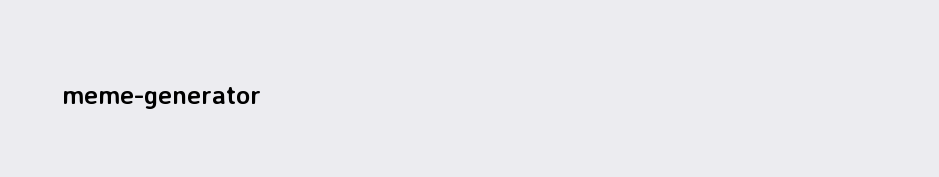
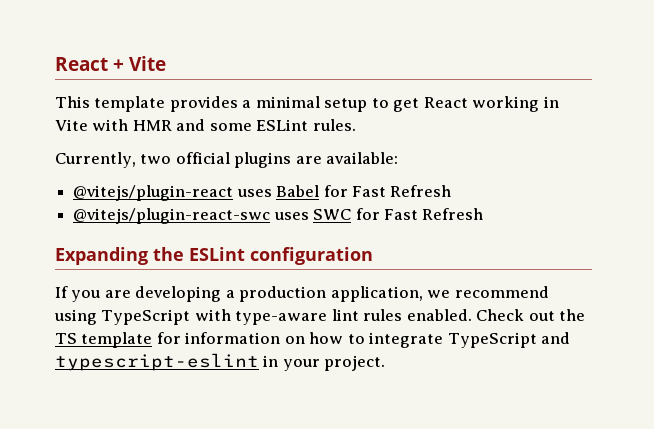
[62,87,261,109] meme-generator -> [55,56,166,71] [55,96,559,112] [55,119,356,131] [55,152,399,168] [73,185,452,201] [73,208,484,224] [55,247,373,265] [55,286,549,302] [54,309,586,325] [55,332,571,348] [55,353,386,371] React + Vite // This template provides a minimal setup to get React working in Vite with HMR and some ESLint rules. // Currently, two official plugins are available: // @vitejs/plugin-react uses Babel for Fast Refresh // @vitejs/plugin-react-swc uses SWC for Fast Refresh // Expanding the ESLint configuration // If you are developing a production application, we recommend using TypeScript with type-aware lint rules enabled. Check out the TS template for information on how to integrate TypeScript and typescript-eslint in your project.

